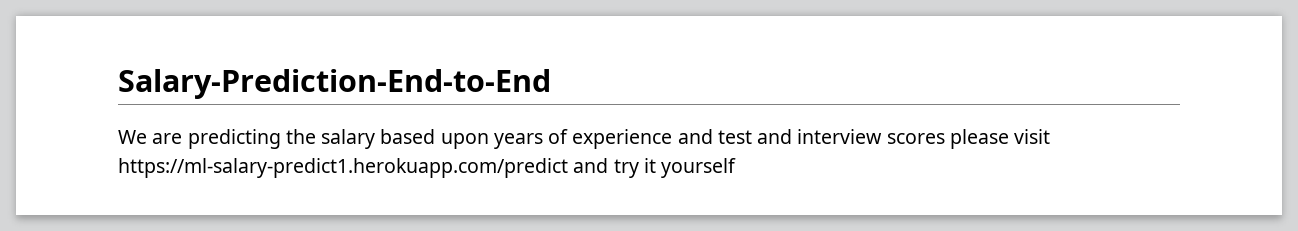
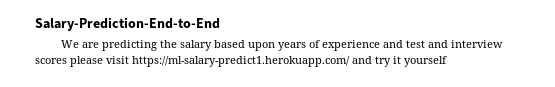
[118,158,568,178] https://ml-salary-predict1.herokuapp.com/predict -> [132,56,350,67] https://ml-salary-predict1.herokuapp.com/

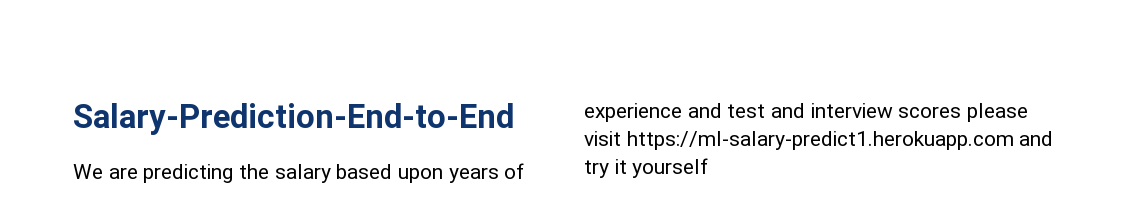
[132,56,350,67] https://ml-salary-predict1.herokuapp.com/ -> [626,131,1014,150] https://ml-salary-predict1.herokuapp.com

